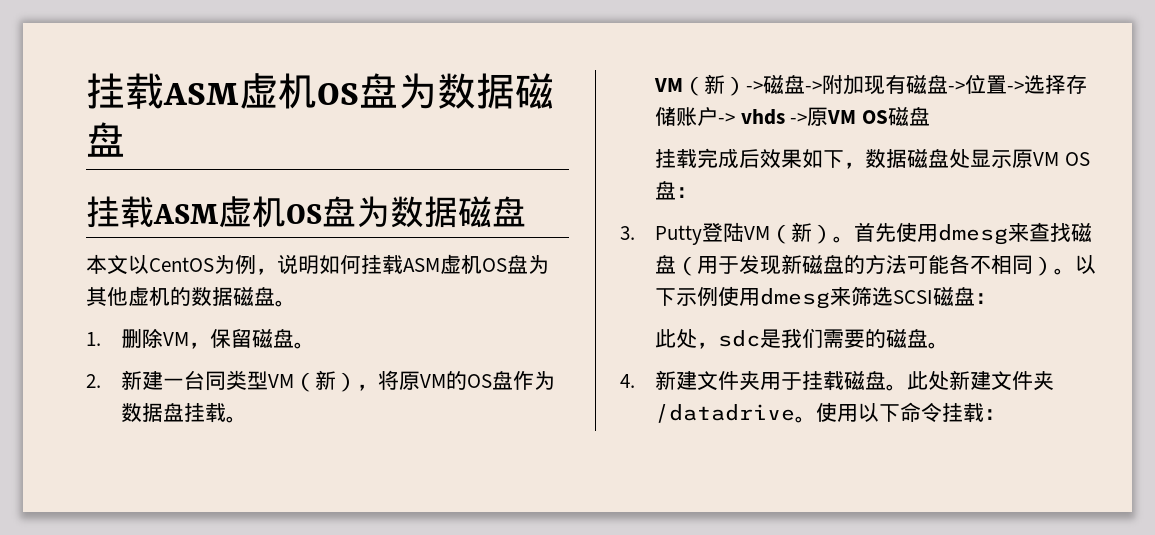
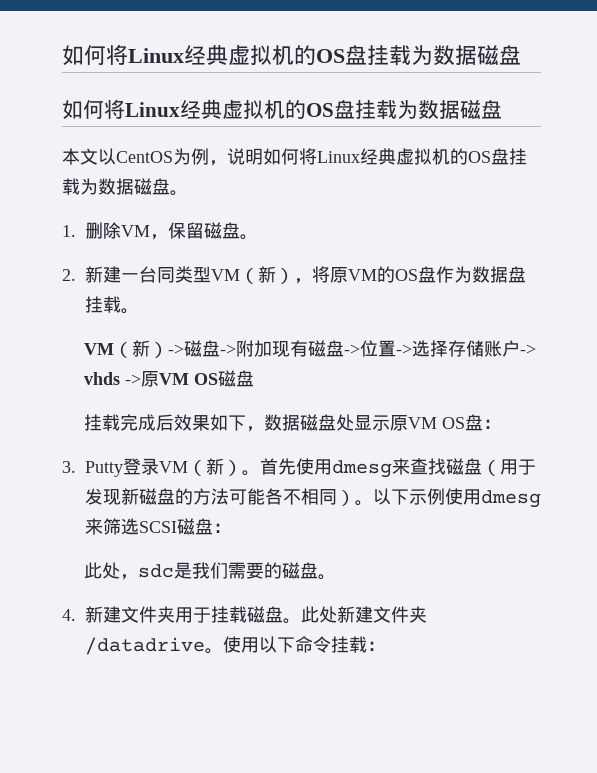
[86,73,554,109] [86,122,125,157] [86,196,356,228] 挂载ASM虚机OS盘为数据磁盘 // 挂载ASM虚机OS盘 -> [62,44,521,66] [62,99,397,120] 如何将Linux经典虚拟机的OS盘挂载为数据磁盘 // 如何将Linux经典虚拟机的OS盘挂载
[361,254,549,275] [86,286,191,306] 挂载ASM虚机OS盘为其他虚机的 -> [299,148,527,165] [62,178,98,195] 将Linux经典虚拟机的OS盘挂载为
[722,222,744,242] 陆 -> [141,458,159,475] 录

